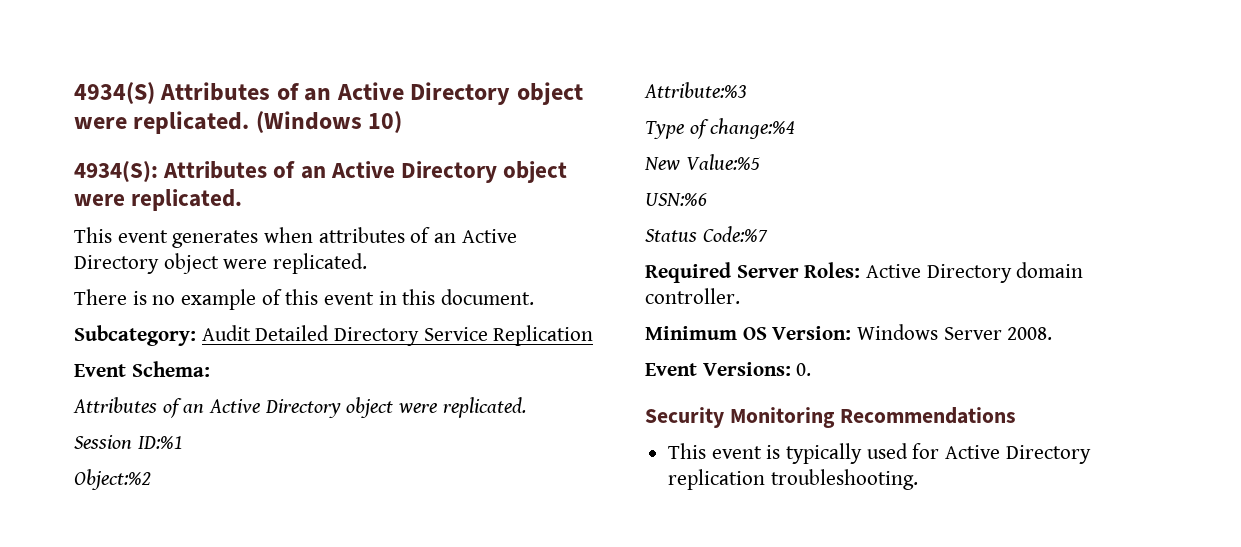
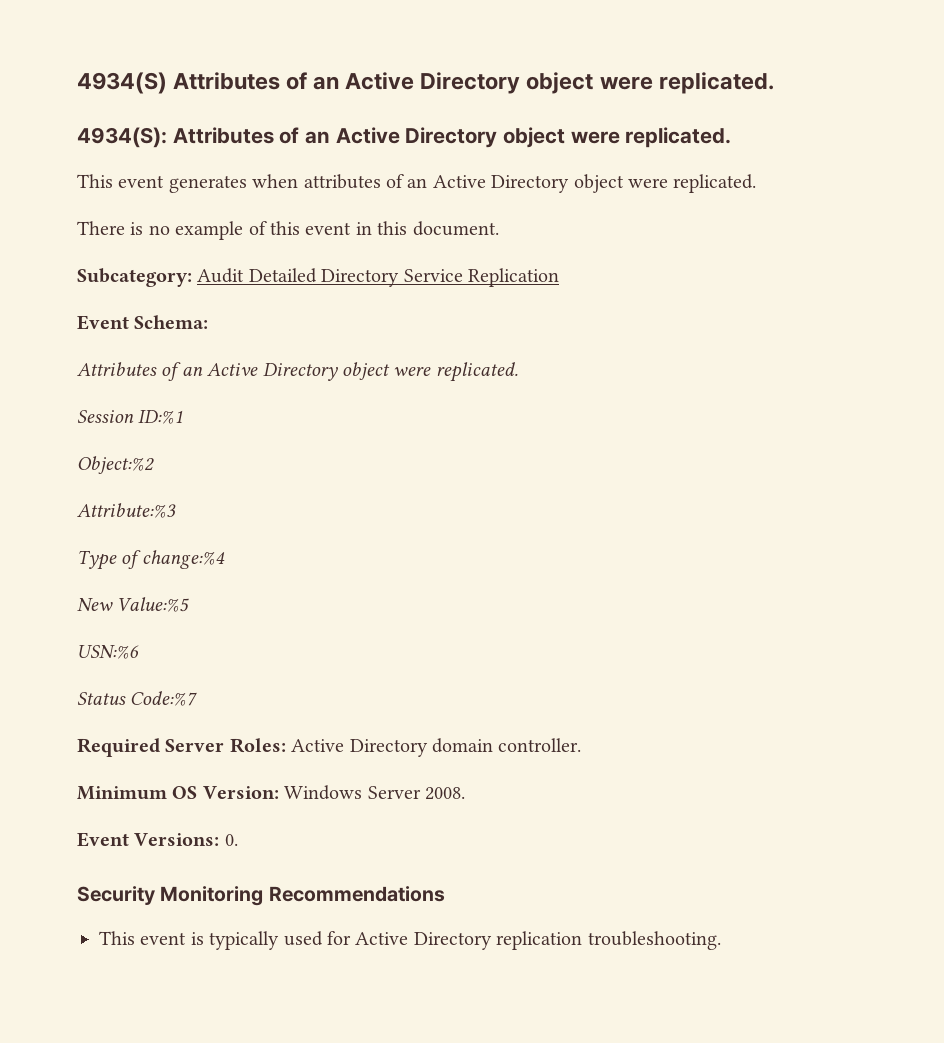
[255,111,403,133] (Windows 10) -> (774, 83) none

